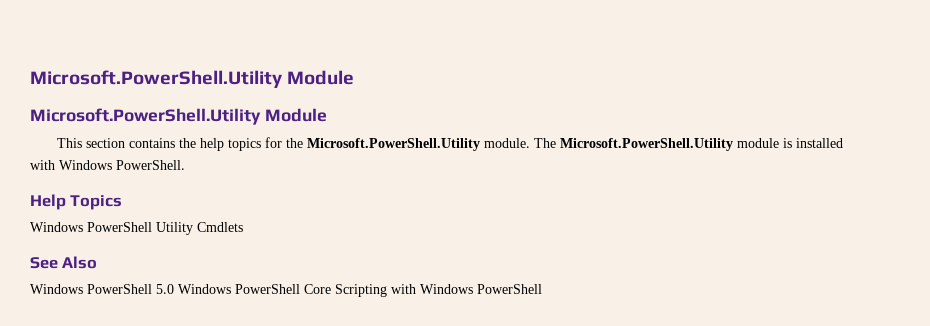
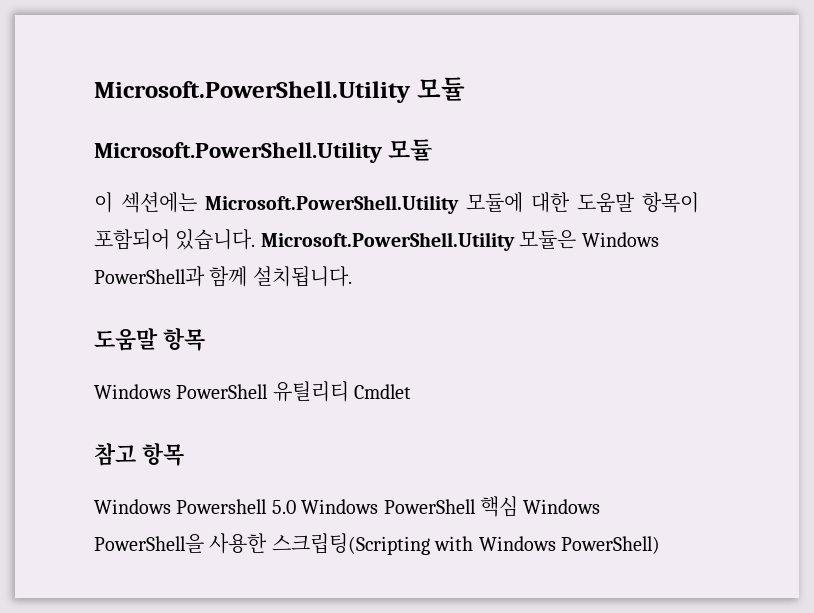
[30,70,355,88] [30,108,327,125] [56,137,843,151] [30,160,185,170] [30,194,123,210] [30,222,243,235] [30,256,98,269] [30,284,152,294] Microsoft.PowerShell.Utility Module // Microsoft.PowerShell.Utility Module // This section contains the help topics for the Microsoft.PowerShell.Utility module. The Microsoft.PowerShell.Utility module is installed with Windows PowerShell. // Help Topics // Windows PowerShell Utility Cmdlets // See Also // Windows PowerShell -> [94,77,465,103] [94,139,433,163] [94,192,699,214] [94,229,659,251] [94,266,352,287] [94,328,205,351] [94,381,412,402] [94,443,184,466] [94,499,268,514] Microsoft.PowerShell.Utility 모듈 // Microsoft.PowerShell.Utility 모듈 // 이 섹션에는 Microsoft.PowerShell.Utility 모듈에 대한 도움말 항목이 포함되어 있습니다. Microsoft.PowerShell.Utility 모듈은 Windows PowerShell과 함께 설치됩니다. // 도움말 항목 // Windows PowerShell 유틸리티 Cmdlet // 참고 항목 // Windows Powershell
[304,284,542,297] Core Scripting with Windows PowerShell -> [480,496,601,517] [94,533,660,555] 핵심 Windows PowerShell을 사용한 스크립팅(Scripting with Windows PowerShell)

